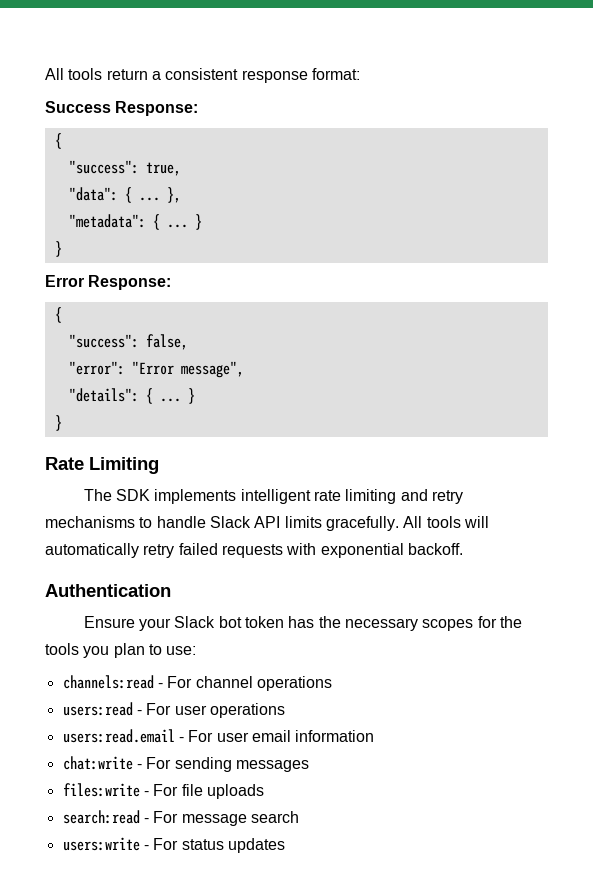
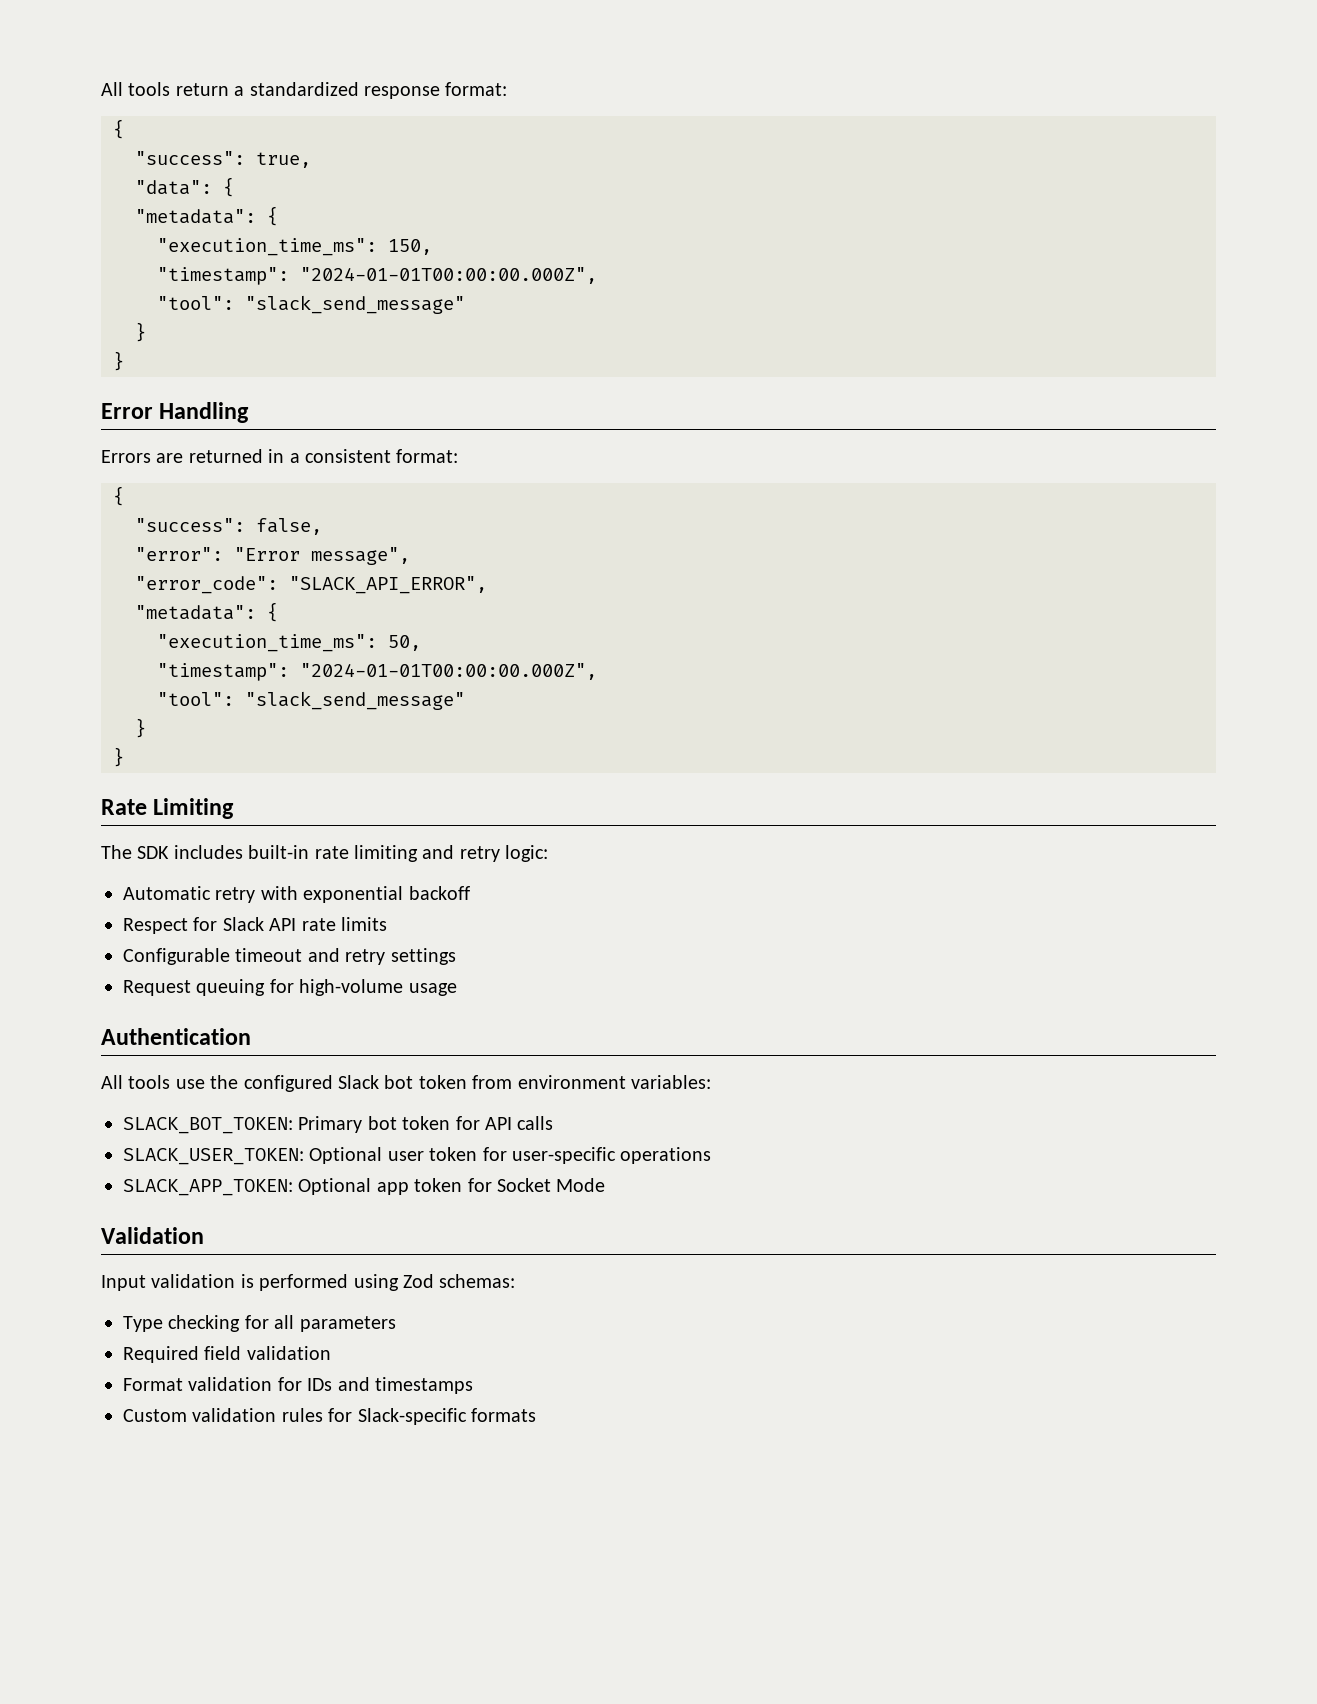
[165,68,239,80] consistent -> [249,82,359,96] standardized
[45,101,199,116] // Success Response: -> (508, 89) none
[138,187,181,203] [68,214,202,230] [54,241,62,257] [45,275,172,290] ... }, // "metadata": { ... } // } // Error Response: -> [135,206,278,226] [157,238,432,256] [157,267,597,285] [157,295,465,314] [135,322,146,342] [113,351,124,371] [101,402,250,423] [101,449,459,463] // "metadata": { // "execution_time_ms": 150, // "timestamp": "2024-01-01T00:00:00.000Z", // "tool": "slack_send_message" // } // } // Error Handling // Errors are returned in a consistent format:
[68,388,181,404] "details": { ... -> [135,576,487,594] [135,602,278,622] [157,634,421,652] [157,663,597,681] [157,691,465,710] "error_code": "SLACK_API_ERROR", // "metadata": { // "execution_time_ms": 50, // "timestamp": "2024-01-01T00:00:00.000Z", // "tool": "slack_send_message" //
[154,489,311,504] implements intelligent -> [173,845,310,859] includes built-in
[45,516,206,528] mechanisms to handle -> [505,845,549,862] [123,886,470,903] [123,917,218,934] logic: // Automatic retry with exponential backoff // Respect for
(281, 522) none -> [301,918,336,931] rate
[325,516,489,531] [45,543,463,558] [45,584,171,597] [83,616,522,631] [45,643,197,658] [62,675,332,691] [62,702,285,718] [62,729,375,743] [62,756,309,772] [62,783,264,799] [62,810,299,826] [62,837,285,853] gracefully. All tools will automatically retry failed requests with exponential backoff. // Authentication // Ensure your Slack bot token has the necessary scopes for the tools you plan to use: // channels:read - For channel operations // users:read - For user operations // users:read.email - For user email information // chat:write - For sending messages // files:write - For file uploads // search:read - For message search // users:write - For status updates -> [123,948,456,965] [123,979,457,996] [101,1028,251,1045] [101,1075,711,1092] [123,1116,554,1134] [123,1147,712,1165] [123,1178,606,1196] [101,1227,204,1244] [101,1274,516,1291] [123,1315,396,1332] [123,1346,331,1363] [123,1377,473,1394] [123,1408,536,1425] // Configurable timeout and retry settings // Request queuing for high-volume usage // Authentication // All tools use the configured Slack bot token from environment variables: // SLACK_BOT_TOKEN: Primary bot token for API calls // SLACK_USER_TOKEN: Optional user token for user-specific operations // SLACK_APP_TOKEN: Optional app token for Socket Mode // Validation // Input validation is performed using Zod schemas: // Type checking for all parameters // Required field validation // Format validation for IDs and timestamps // Custom validation rules for Slack-specific formats

